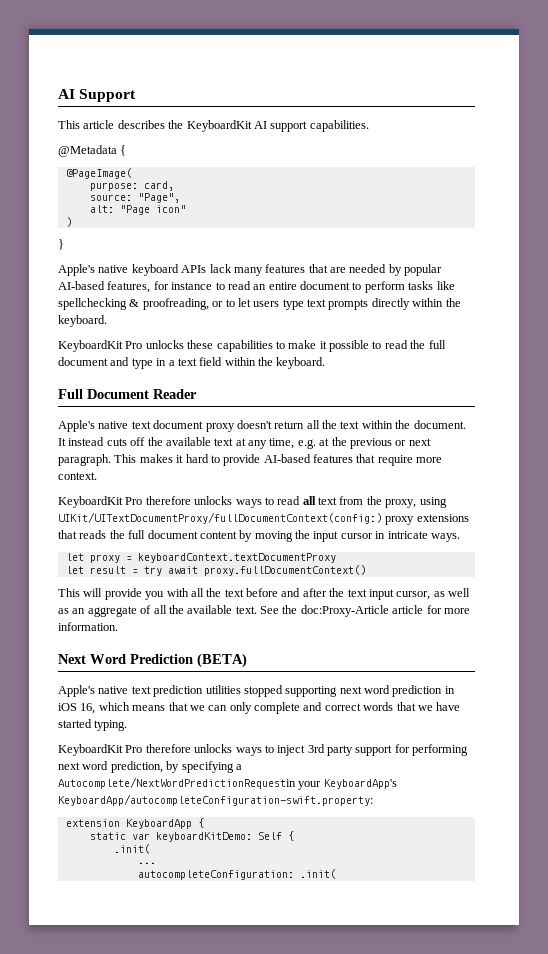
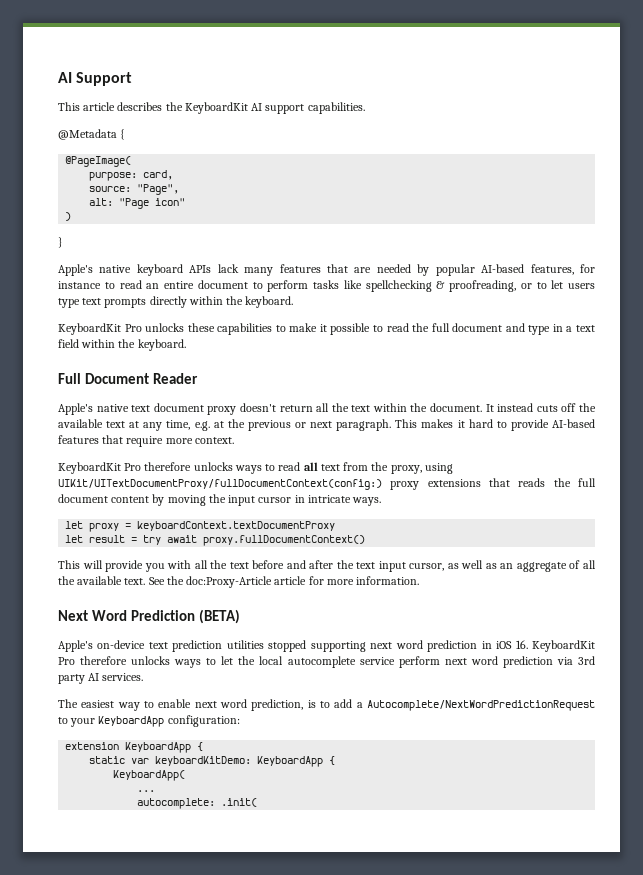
[98,686,129,694] native -> [97,640,146,649] on-device
[80,702,461,714] [58,719,128,731] [58,744,469,756] [58,761,242,773] [58,777,397,790] [58,794,373,806] 16, which means that we can only complete and correct words that we have started typing. // KeyboardKit Pro therefore unlocks ways to inject 3rd party support for performing next word prediction, by specifying a Autocomplete/NextWordPredictionRequestin your KeyboardApp's KeyboardApp/autocompleteConfiguration-swift.property: -> [515,640,595,652] [58,656,595,668] [58,673,144,684] [58,699,595,711] [58,715,240,727] 16. KeyboardKit Pro therefore unlocks ways to let the local autocomplete service perform next word prediction via 3rd party AI services. // The easiest way to enable next word prediction, is to add a Autocomplete/NextWordPredictionRequest to your KeyboardApp configuration:
[257,831,294,841] [113,844,150,854] Self { // .init( -> [257,756,336,767] [113,770,186,781] KeyboardApp { // KeyboardApp(
[137,870,294,880] autocompleteConfiguration: -> [137,798,216,809] autocomplete:

